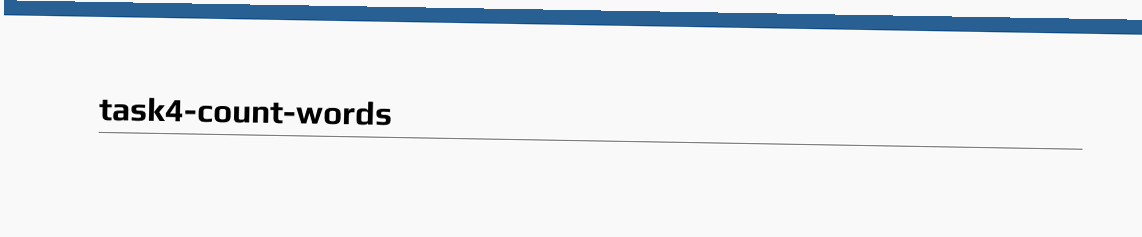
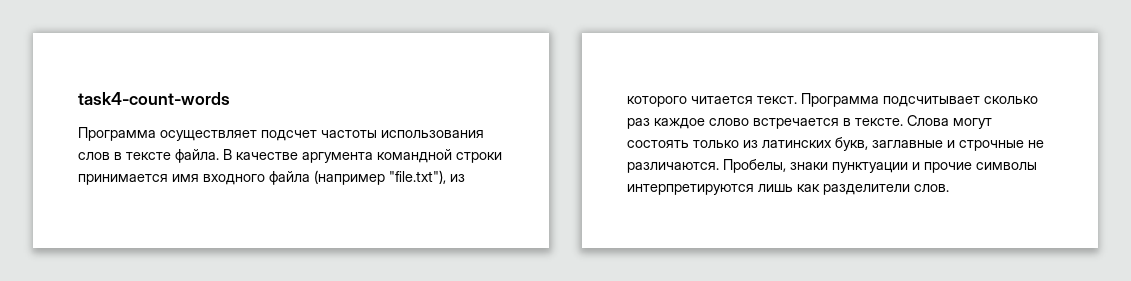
(393, 111) none -> [78,127,484,141] [78,149,502,163] [78,170,465,185] [627,93,1038,107] [627,115,992,129] [627,137,1044,151] [627,159,1037,173] [627,184,949,195] // Программа осуществляет подсчет частоты использования слов в тексте файла. В качестве аргумента командной строки принимается имя входного файла (например "file.txt"), из которого читается текст. Программа подсчитывает сколько раз каждое слово встречается в тексте. Слова могут состоять только из латинских букв, заглавные и строчные не различаются. Пробелы, знаки пунктуации и прочие символы интерпретируются лишь как разделители слов.

